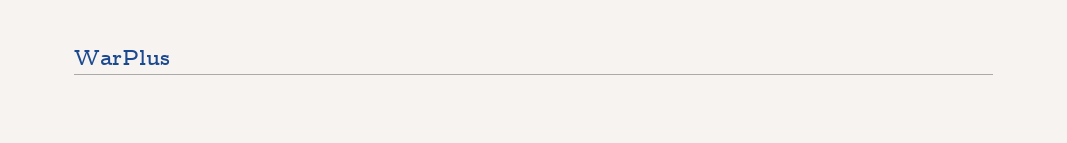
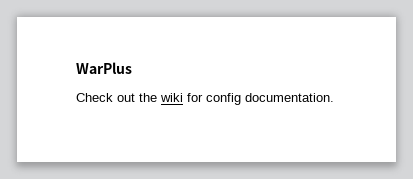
(170, 57) none -> [76,93,334,105] // Check out the wiki for config documentation.

